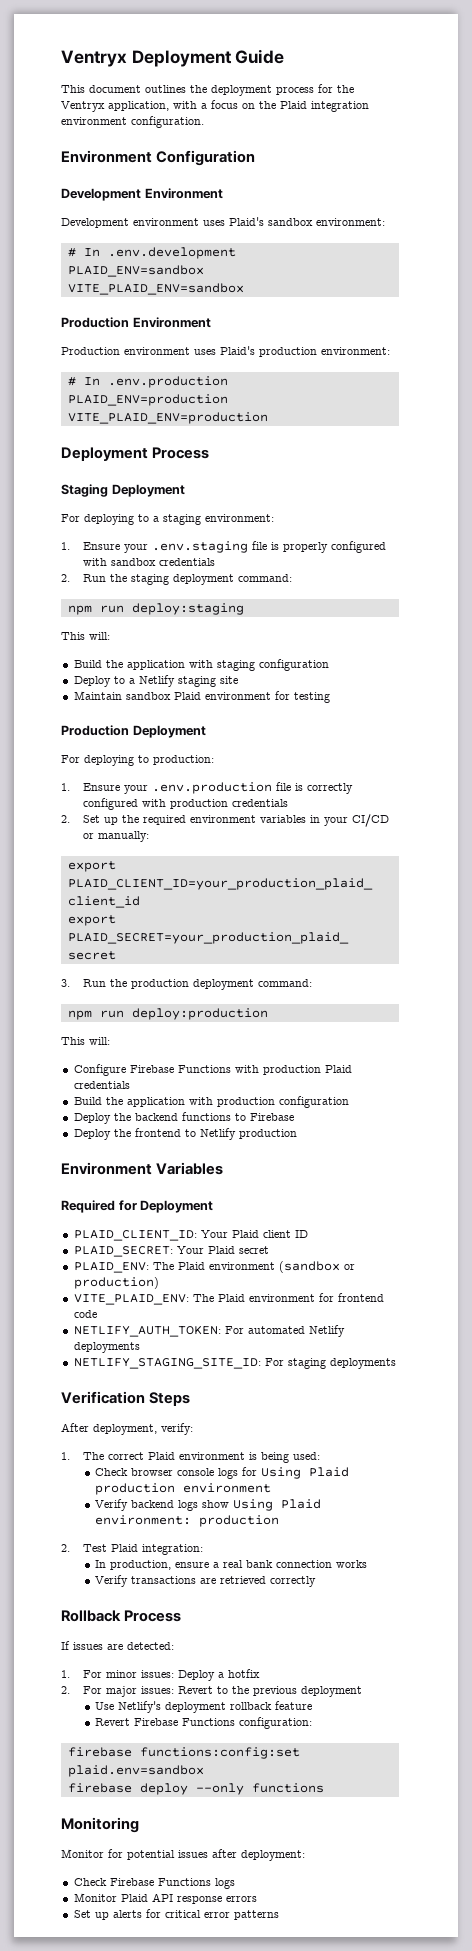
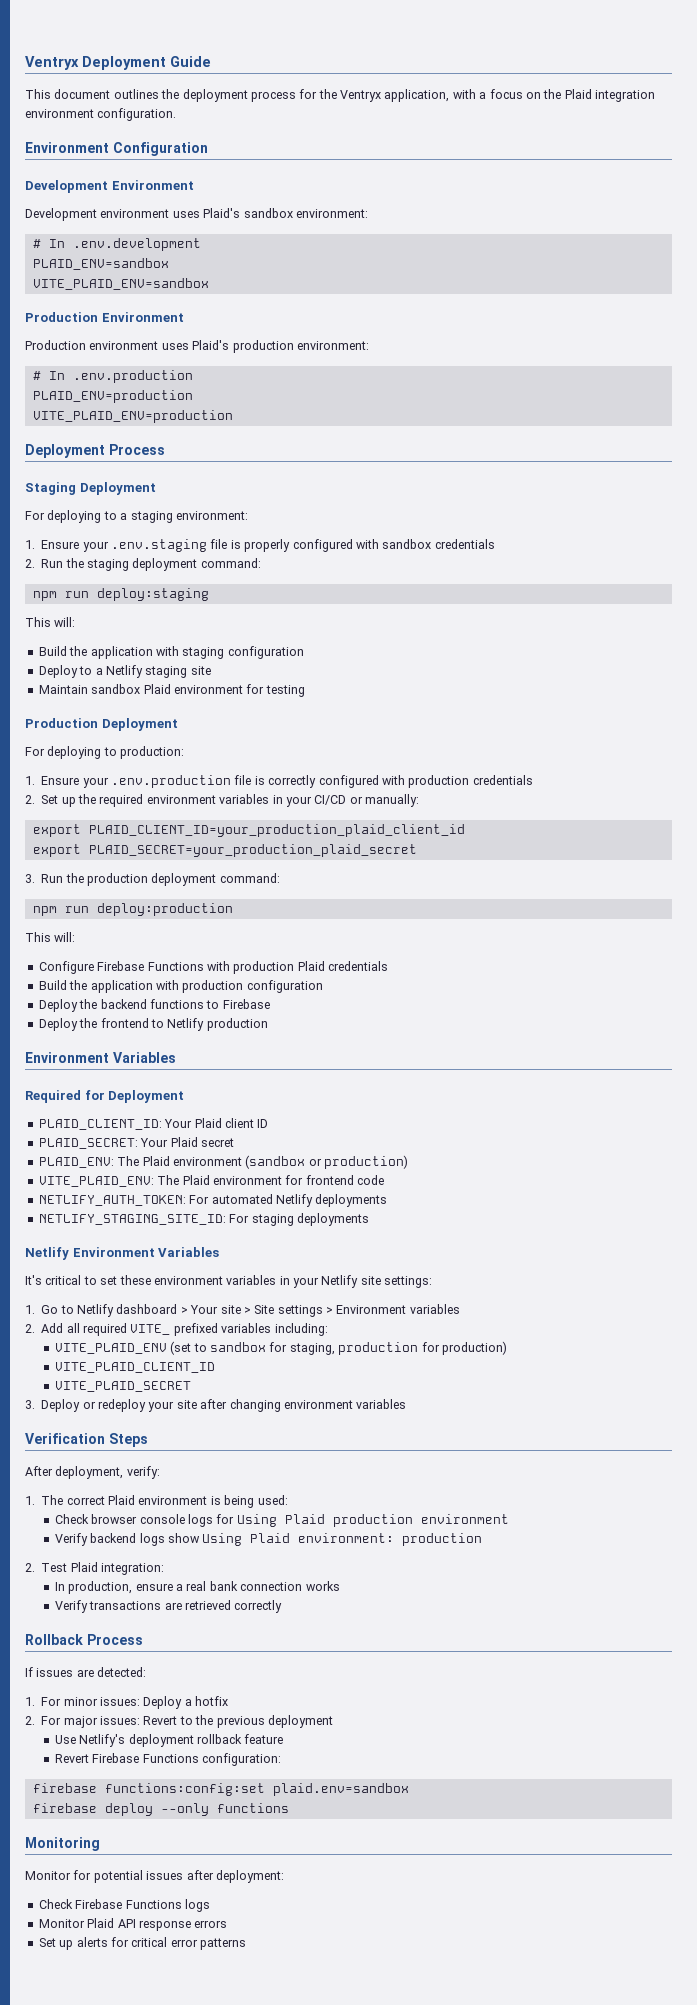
(396, 1363) none -> [25,1247,220,1260] [25,1275,433,1288] [25,1304,460,1317] [25,1323,328,1336] [54,1341,507,1355] [54,1362,215,1373] [54,1381,191,1392] [25,1399,407,1412] // Netlify Environment Variables // It's critical to set these environment variables in your Netlify site settings: // 1. Go to Netlify dashboard > Your site > Site settings > Environment variables // 2. Add all required VITE_ prefixed variables including: // VITE_PLAID_ENV (set to sandbox for staging, production for production) // VITE_PLAID_CLIENT_ID // VITE_PLAID_SECRET // 3. Deploy or redeploy your site after changing environment variables

